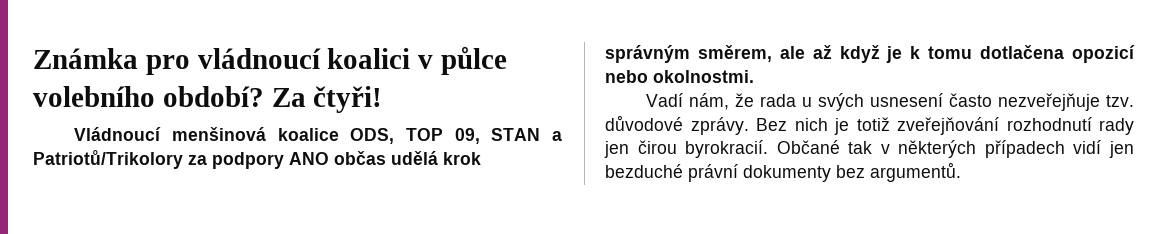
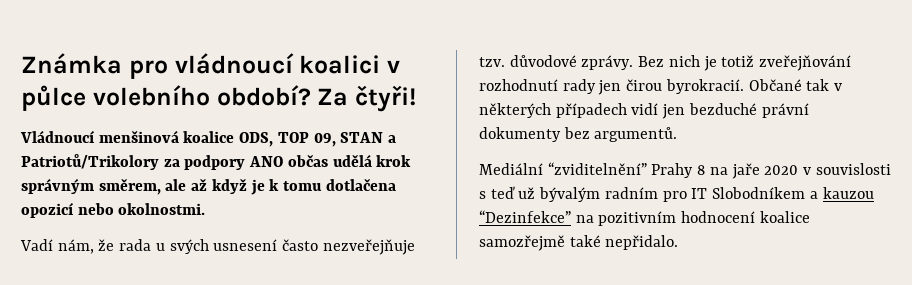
(961, 172) none -> [479,162,891,179] [479,186,874,202] [479,210,810,226] [479,235,679,251] // Mediální “zviditelnění” Prahy 8 na jaře 2020 v souvislosti s teď už bývalým radním pro IT Slobodníkem a kauzou “Dezinfekce” na pozitivním hodnocení koalice samozřejmě také nepřidalo.

